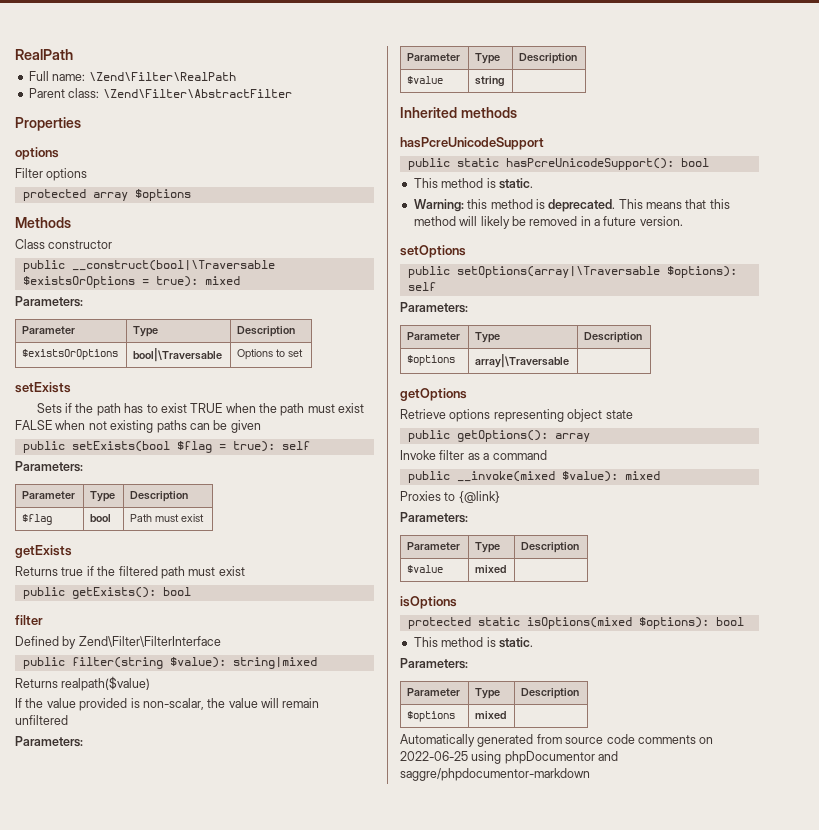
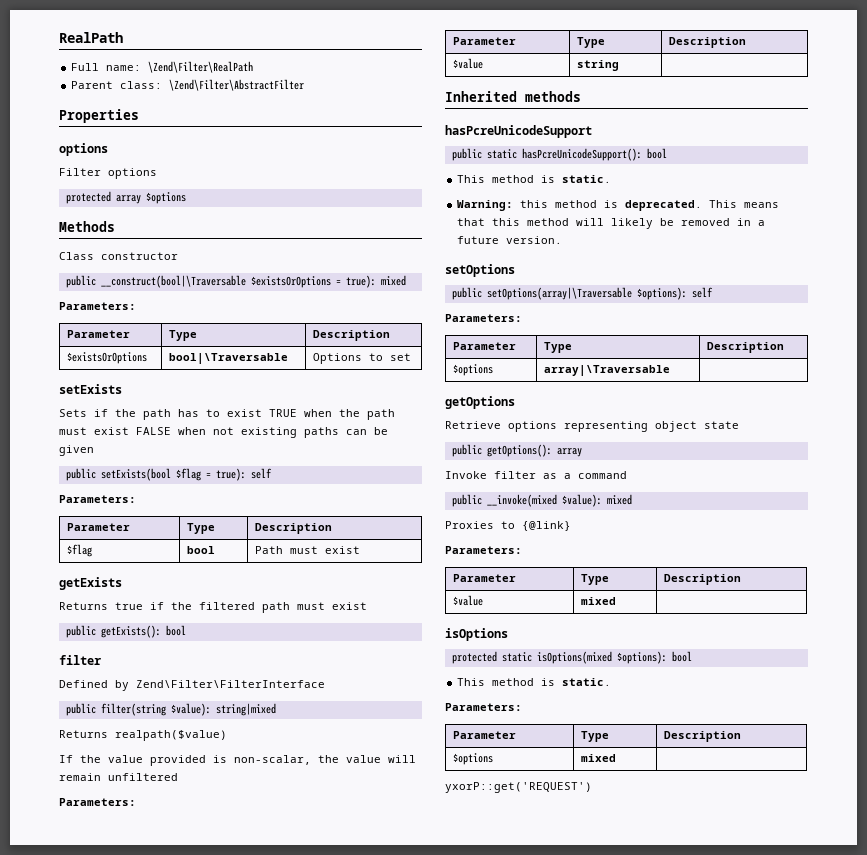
[400,734,714,747] [400,751,619,764] [400,768,590,781] Automatically generated from source code comments on 2022-06-25 using phpDocumentor and saggre/phpdocumentor-markdown -> [445,782,592,793] yxorP::get('REQUEST')

